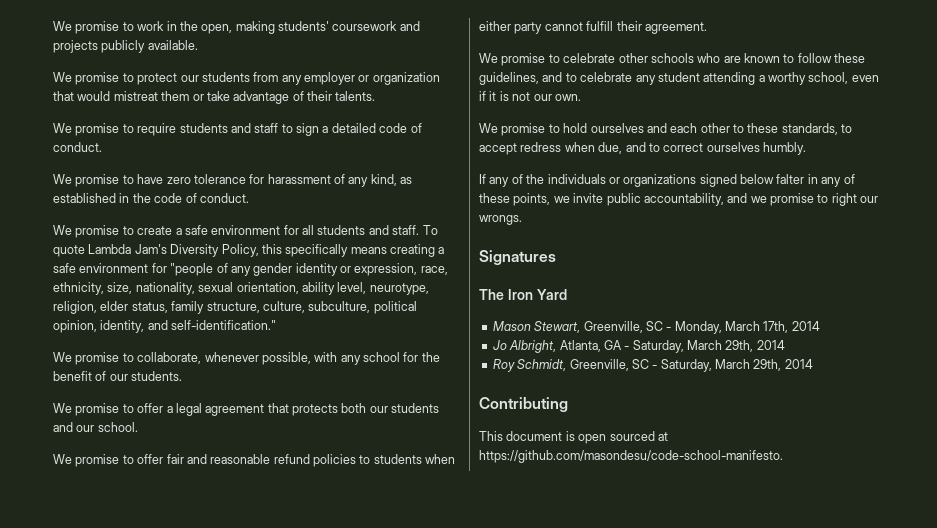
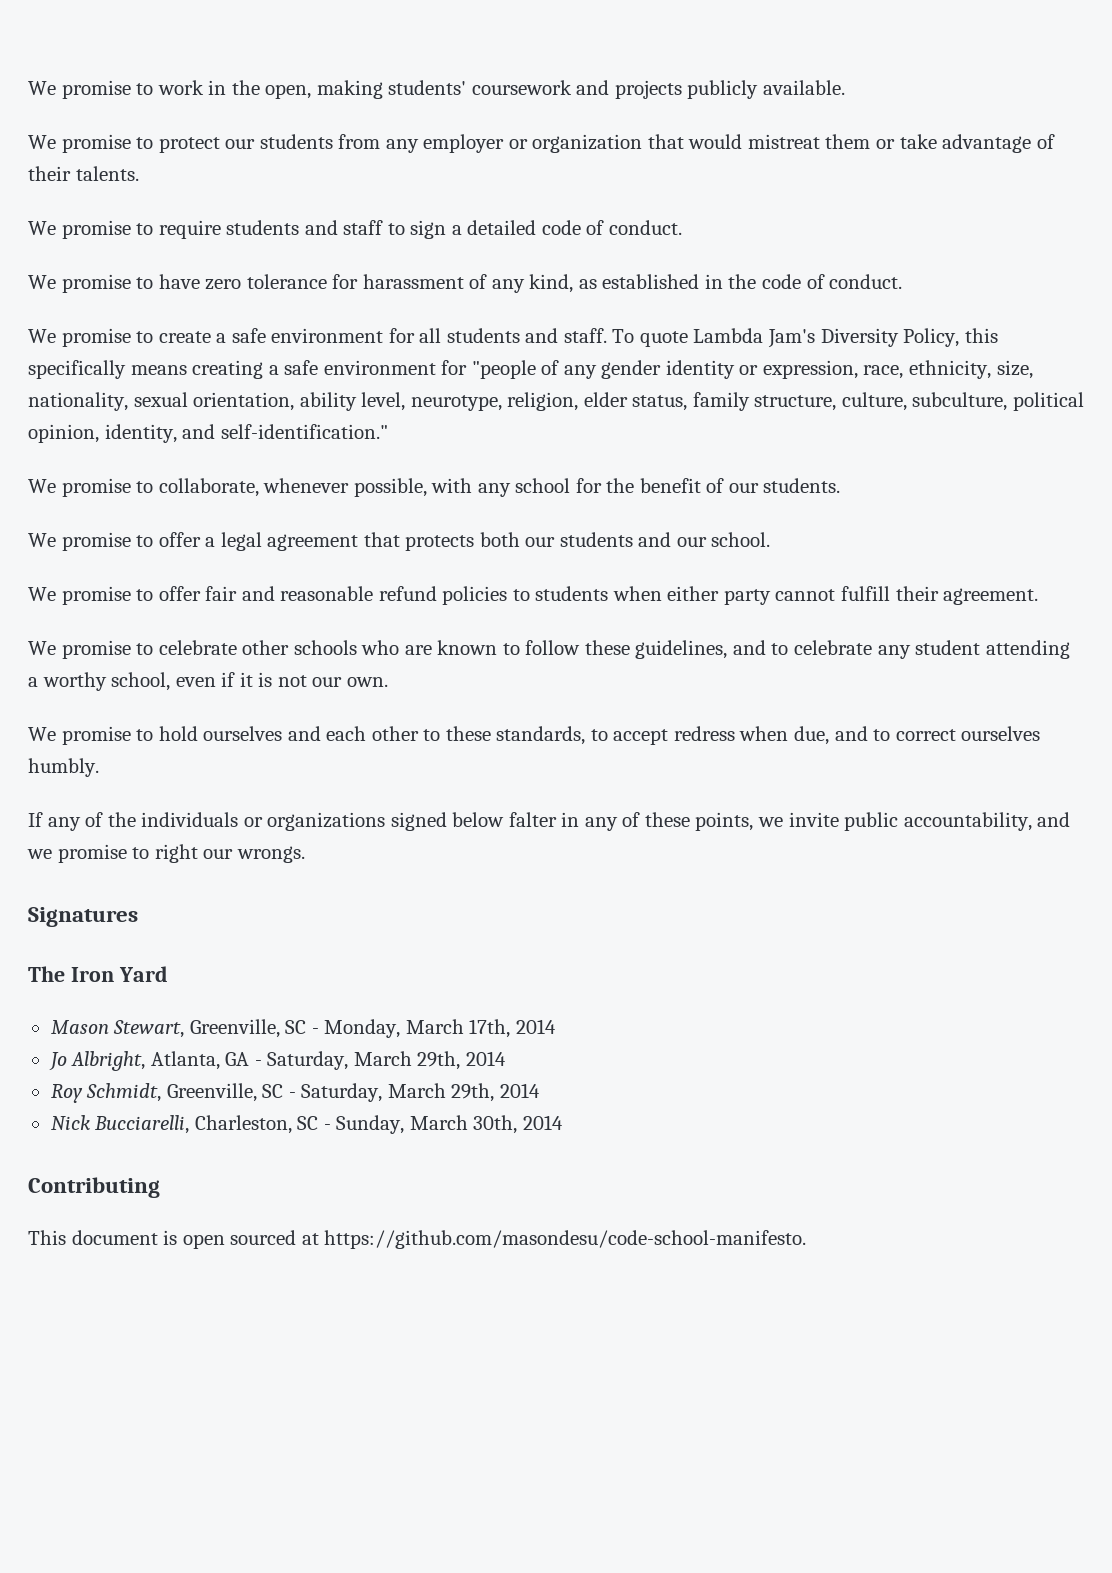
(813, 364) none -> [50,1115,563,1134] // Nick Bucciarelli, Charleston, SC - Sunday, March 30th, 2014

